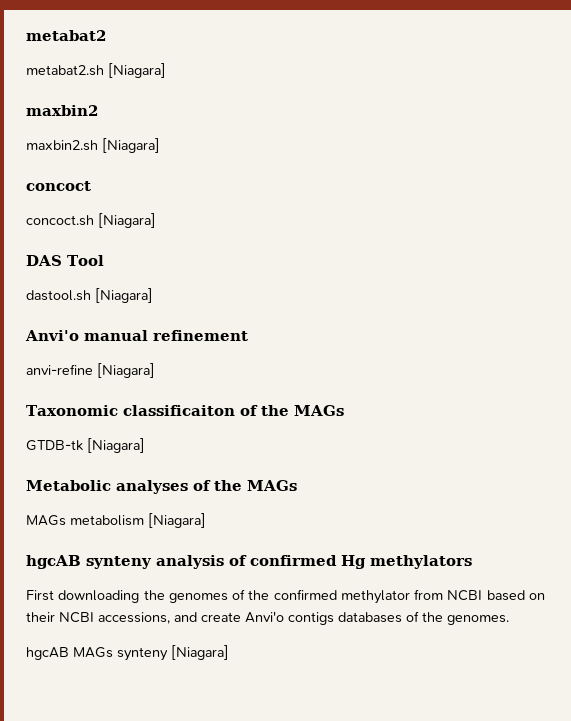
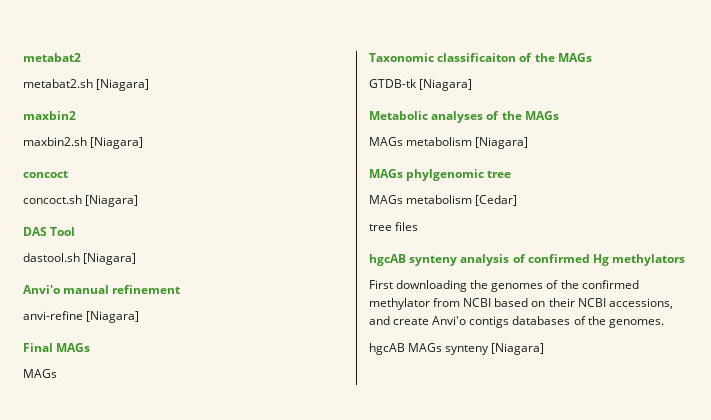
(155, 370) none -> [23,343,91,352] [23,369,57,378] // Final MAGs // MAGs
(206, 520) none -> [369,169,512,181] [369,195,518,206] [369,222,419,231] // MAGs phylgenomic tree // MAGs metabolism [Cedar] // tree files

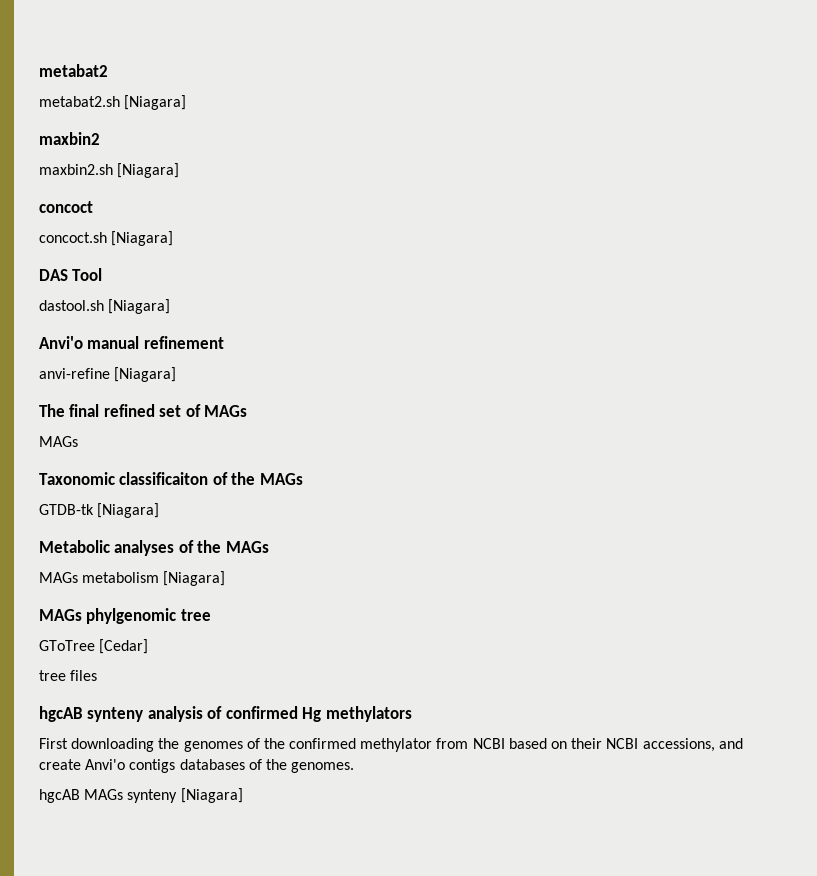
[23,343,53,352] Final -> [39,404,201,417] The final refined set of
[369,195,473,204] MAGs metabolism -> [39,640,95,651] GToTree

